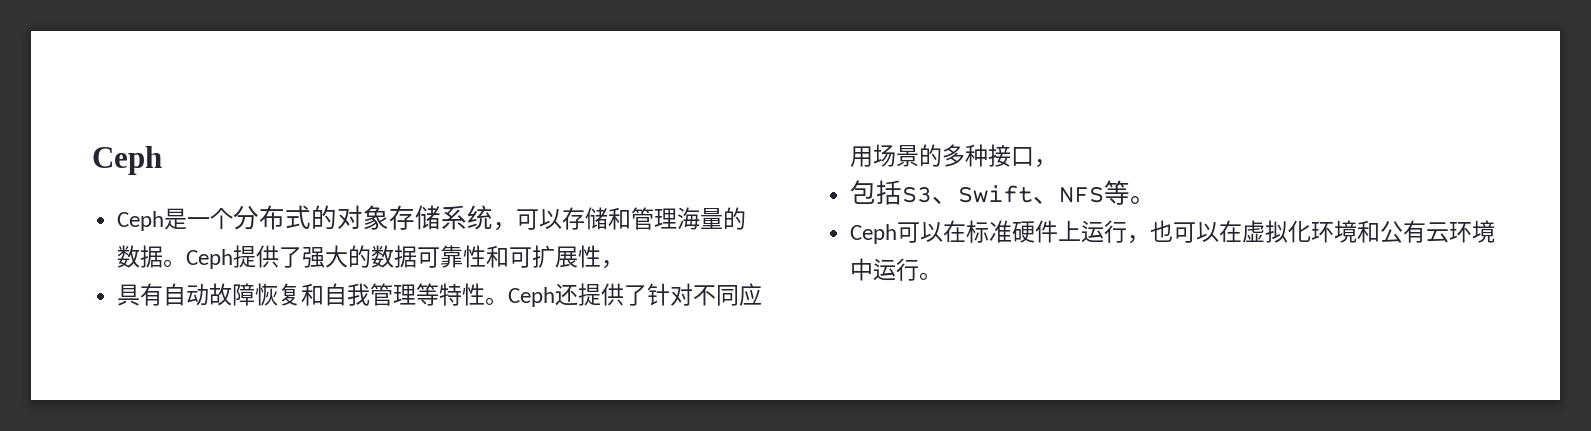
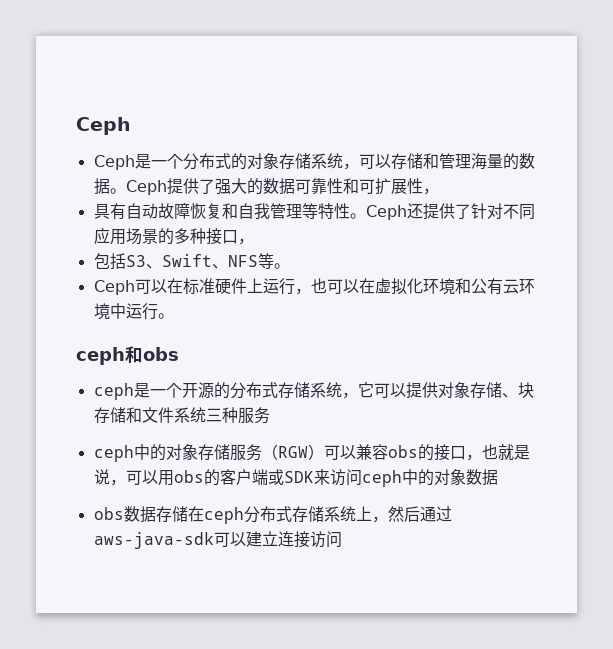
(943, 276) none -> [76,346,179,365] [93,382,534,400] [93,407,270,424] [93,444,530,462] [93,469,498,487] [93,506,452,524] [93,531,342,549] // ceph和obs // ceph是一个开源的分布式存储系统，它可以提供对象存储、块存储和文件系统三种服务 // ceph中的对象存储服务（RGW）可以兼容obs的接口，也就是说，可以用obs的客户端或SDK来访问ceph中的对象数据 // obs数据存储在ceph分布式存储系统上，然后通过aws-java-sdk可以建立连接访问

